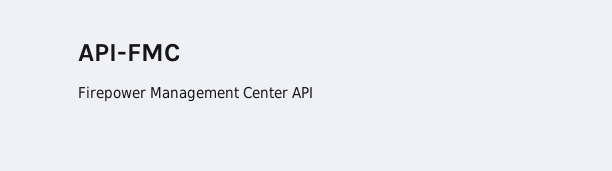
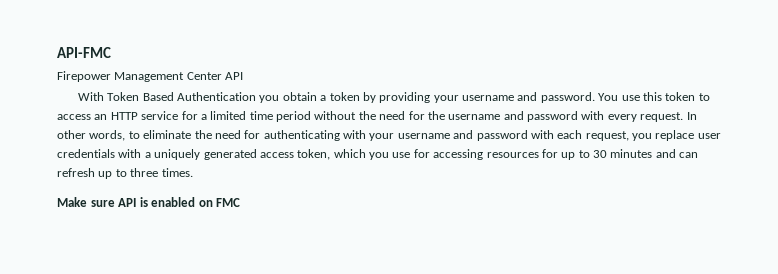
(313, 92) none -> [77,92,710,103] [57,111,697,122] [57,130,721,141] [57,149,699,160] [57,168,193,179] [57,197,241,207] // With Token Based Authentication you obtain a token by providing your username and password. You use this token to access an HTTP service for a limited time period without the need for the username and password with every request. In other words, to eliminate the need for authenticating with your username and password with each request, you replace user credentials with a uniquely generated access token, which you use for accessing resources for up to 30 minutes and can refresh up to three times. // Make sure API is enabled on FMC

